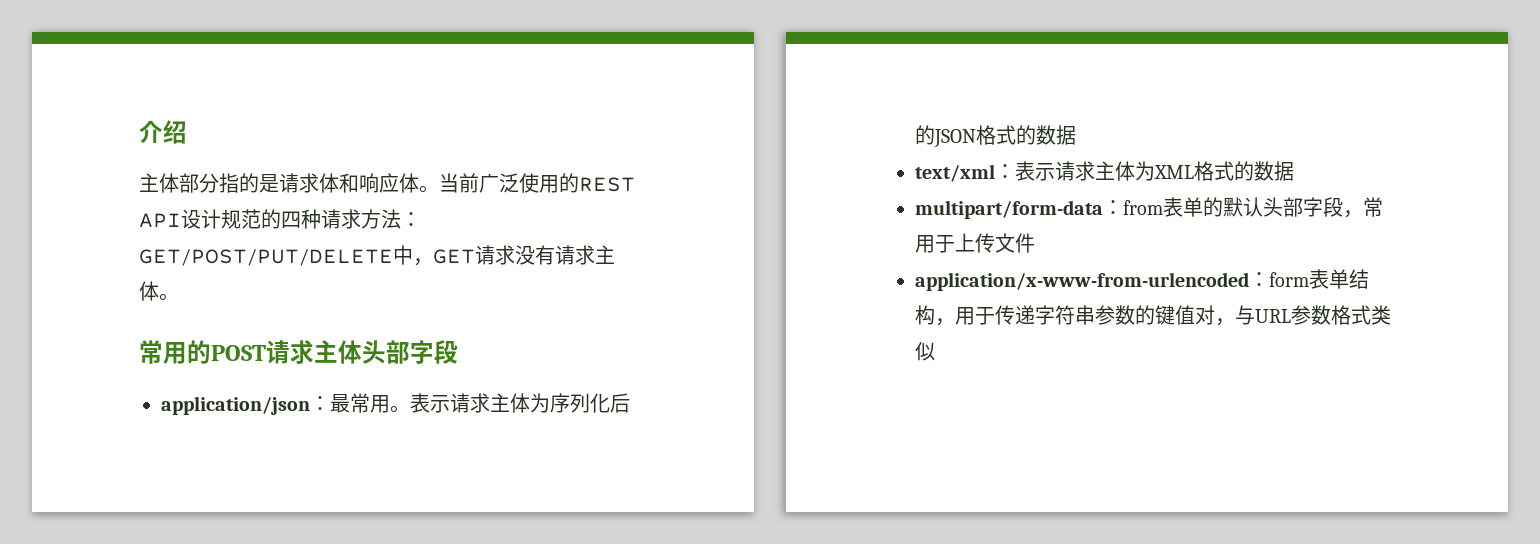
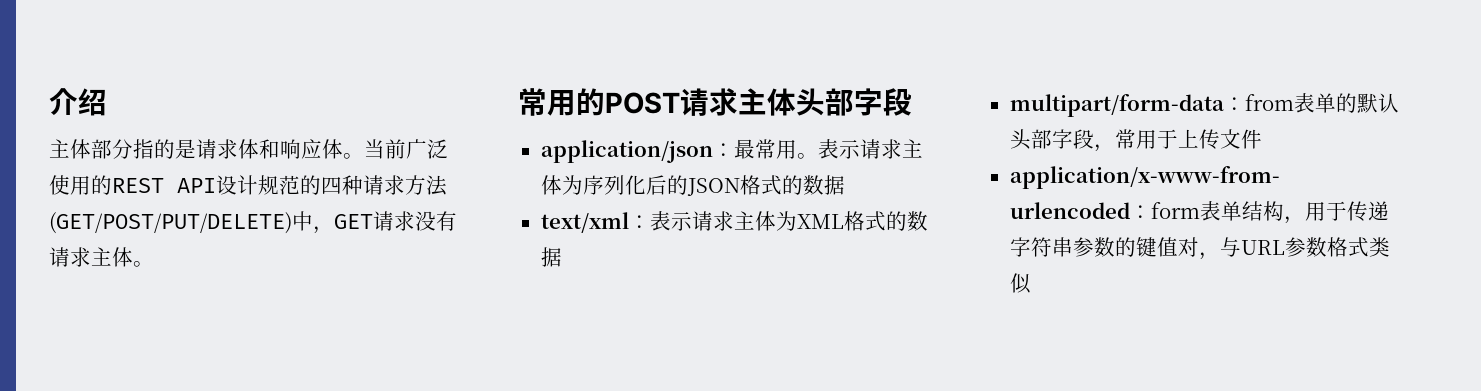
[401,212,421,227] [139,249,393,266] ：GET/POST/PUT/DELETE -> [49,212,292,234] (GET/POST/PUT/DELETE)

